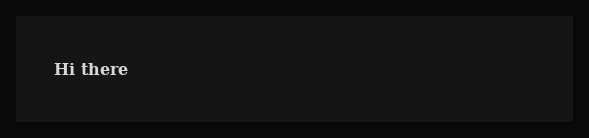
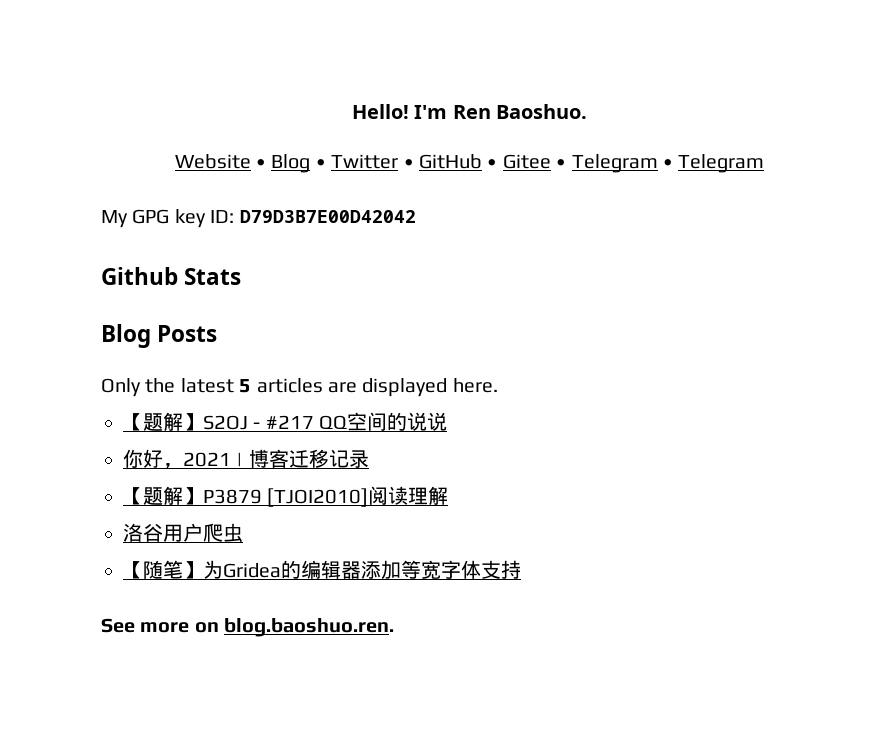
[54,63,128,75] Hi there -> [351,104,588,119] [174,154,765,173] [101,209,416,228] [101,267,242,285] [101,324,218,348] [101,378,498,397] [123,412,448,431] [123,449,369,469] [123,486,449,507] [123,523,243,543] [123,560,521,580] [101,618,395,637] Hello! I'm Ren Baoshuo. // Website • Blog • Twitter • GitHub • Gitee • Telegram • Telegram // My GPG key ID: D79D3B7E00D42042 // Github Stats // Blog Posts // Only the latest 5 articles are displayed here. // 【题解】S2OJ - #217 QQ空间的说说 // 你好，2021 | 博客迁移记录 // 【题解】P3879 [TJOI2010]阅读理解 // 洛谷用户爬虫 // 【随笔】为Gridea的编辑器添加等宽字体支持 // See more on blog.baoshuo.ren.

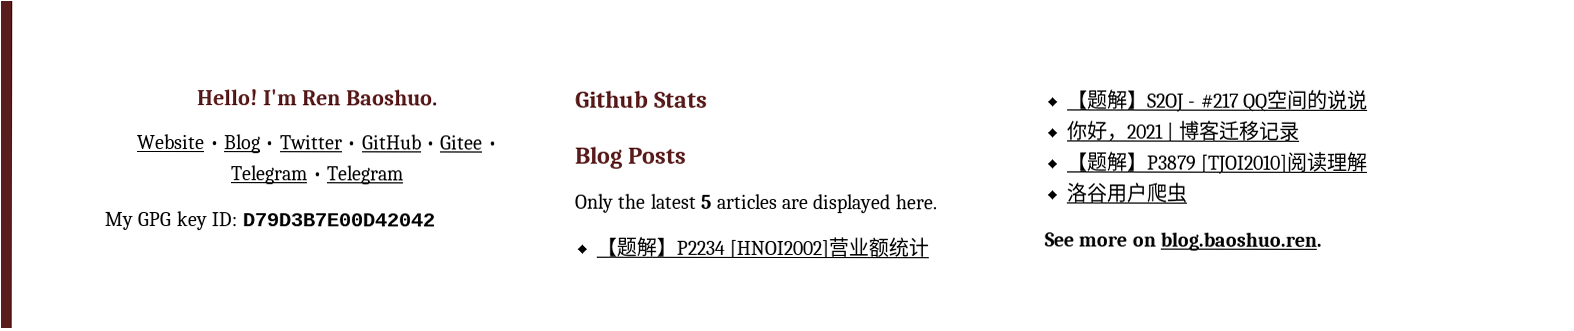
(498, 385) none -> [596,236,930,259] // 【题解】P2234 [HNOI2002]营业额统计
[123,560,521,580] // 【随笔】为Gridea的编辑器添加等宽字体支持 -> (1187, 192) none

